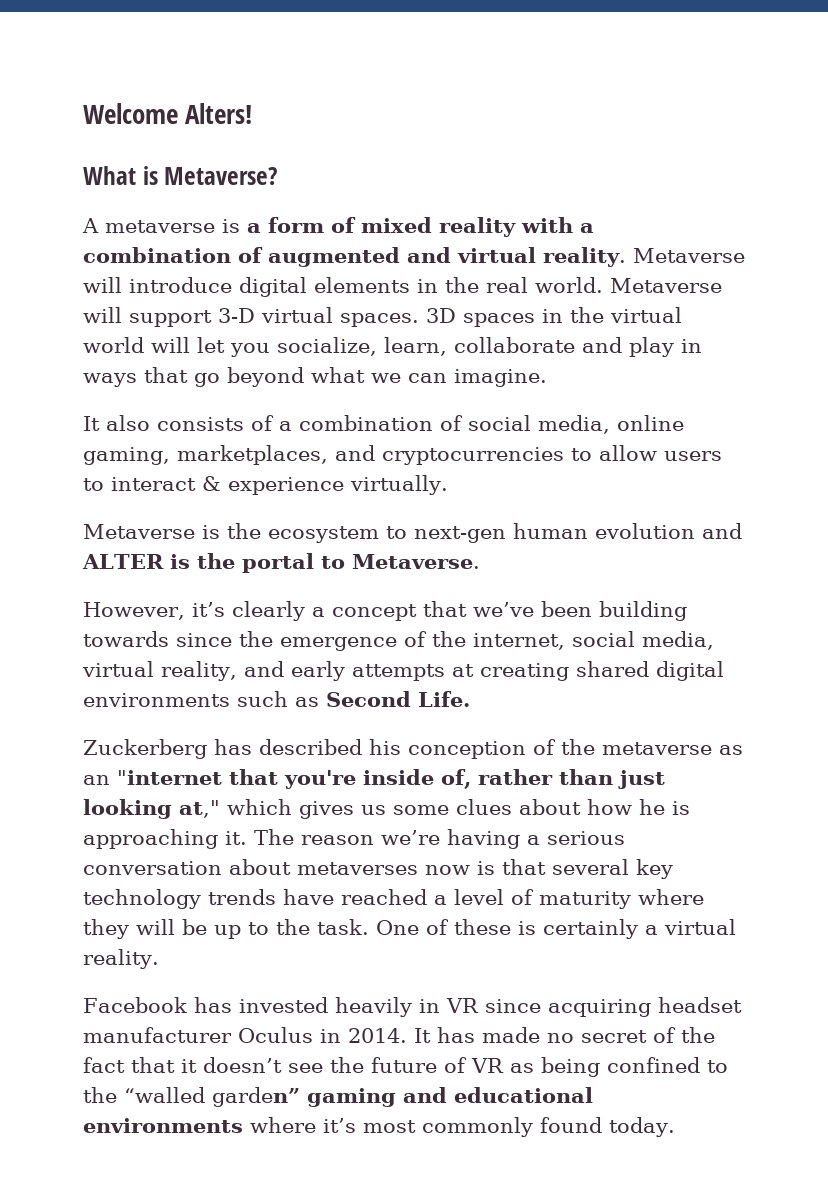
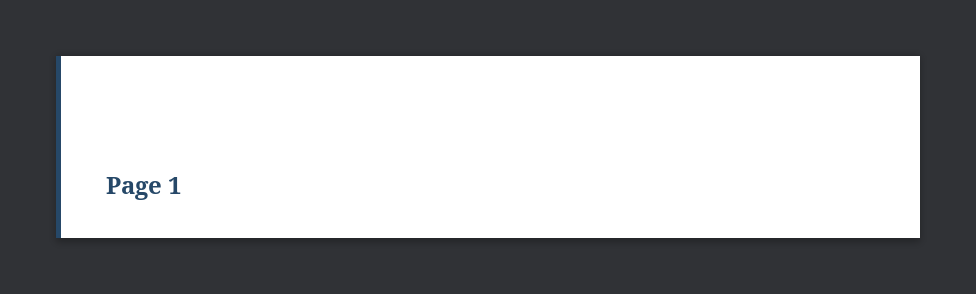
[83,103,253,124] [83,166,279,185] [82,217,594,237] [83,247,745,267] [83,277,722,297] [83,307,682,327] [83,337,702,357] [83,367,547,387] [83,415,684,434] [83,445,722,465] [83,475,448,495] [83,523,742,543] [82,553,480,573] [83,601,687,621] [83,631,714,651] [82,661,724,681] [83,691,470,707] [83,739,743,759] [83,769,665,789] [83,799,690,819] [83,829,625,849] [83,859,673,879] [83,889,704,909] [83,919,736,939] [83,949,159,969] [83,997,742,1017] [83,1027,715,1043] [83,1057,728,1077] [83,1087,593,1107] [83,1117,675,1137] Welcome Alters! // What is Metaverse? // A metaverse is a form of mixed reality with a combination of augmented and virtual reality. Metaverse will introduce digital elements in the real world. Metaverse will support 3-D virtual spaces. 3D spaces in the virtual world will let you socialize, learn, collaborate and play in ways that go beyond what we can imagine. // It also consists of a combination of social media, online gaming, marketplaces, and cryptocurrencies to allow users to interact & experience virtually. // Metaverse is the ecosystem to next-gen human evolution and ALTER is the portal to Metaverse. // However, it’s clearly a concept that we’ve been building towards since the emergence of the internet, social media, virtual reality, and early attempts at creating shared digital environments such as Second Life. // Zuckerberg has described his conception of the metaverse as an "internet that you're inside of, rather than just looking at," which gives us some clues about how he is approaching it. The reason we’re having a serious conversation about metaverses now is that several key technology trends have reached a level of maturity where they will be up to the task. One of these is certainly a virtual reality. // Facebook has invested heavily in VR since acquiring headset manufacturer Oculus in 2014. It has made no secret of the fact that it doesn’t see the future of VR as being confined to the “walled garden” gaming and educational environments where it’s most commonly found today. -> [106,177,182,200] Page 1

